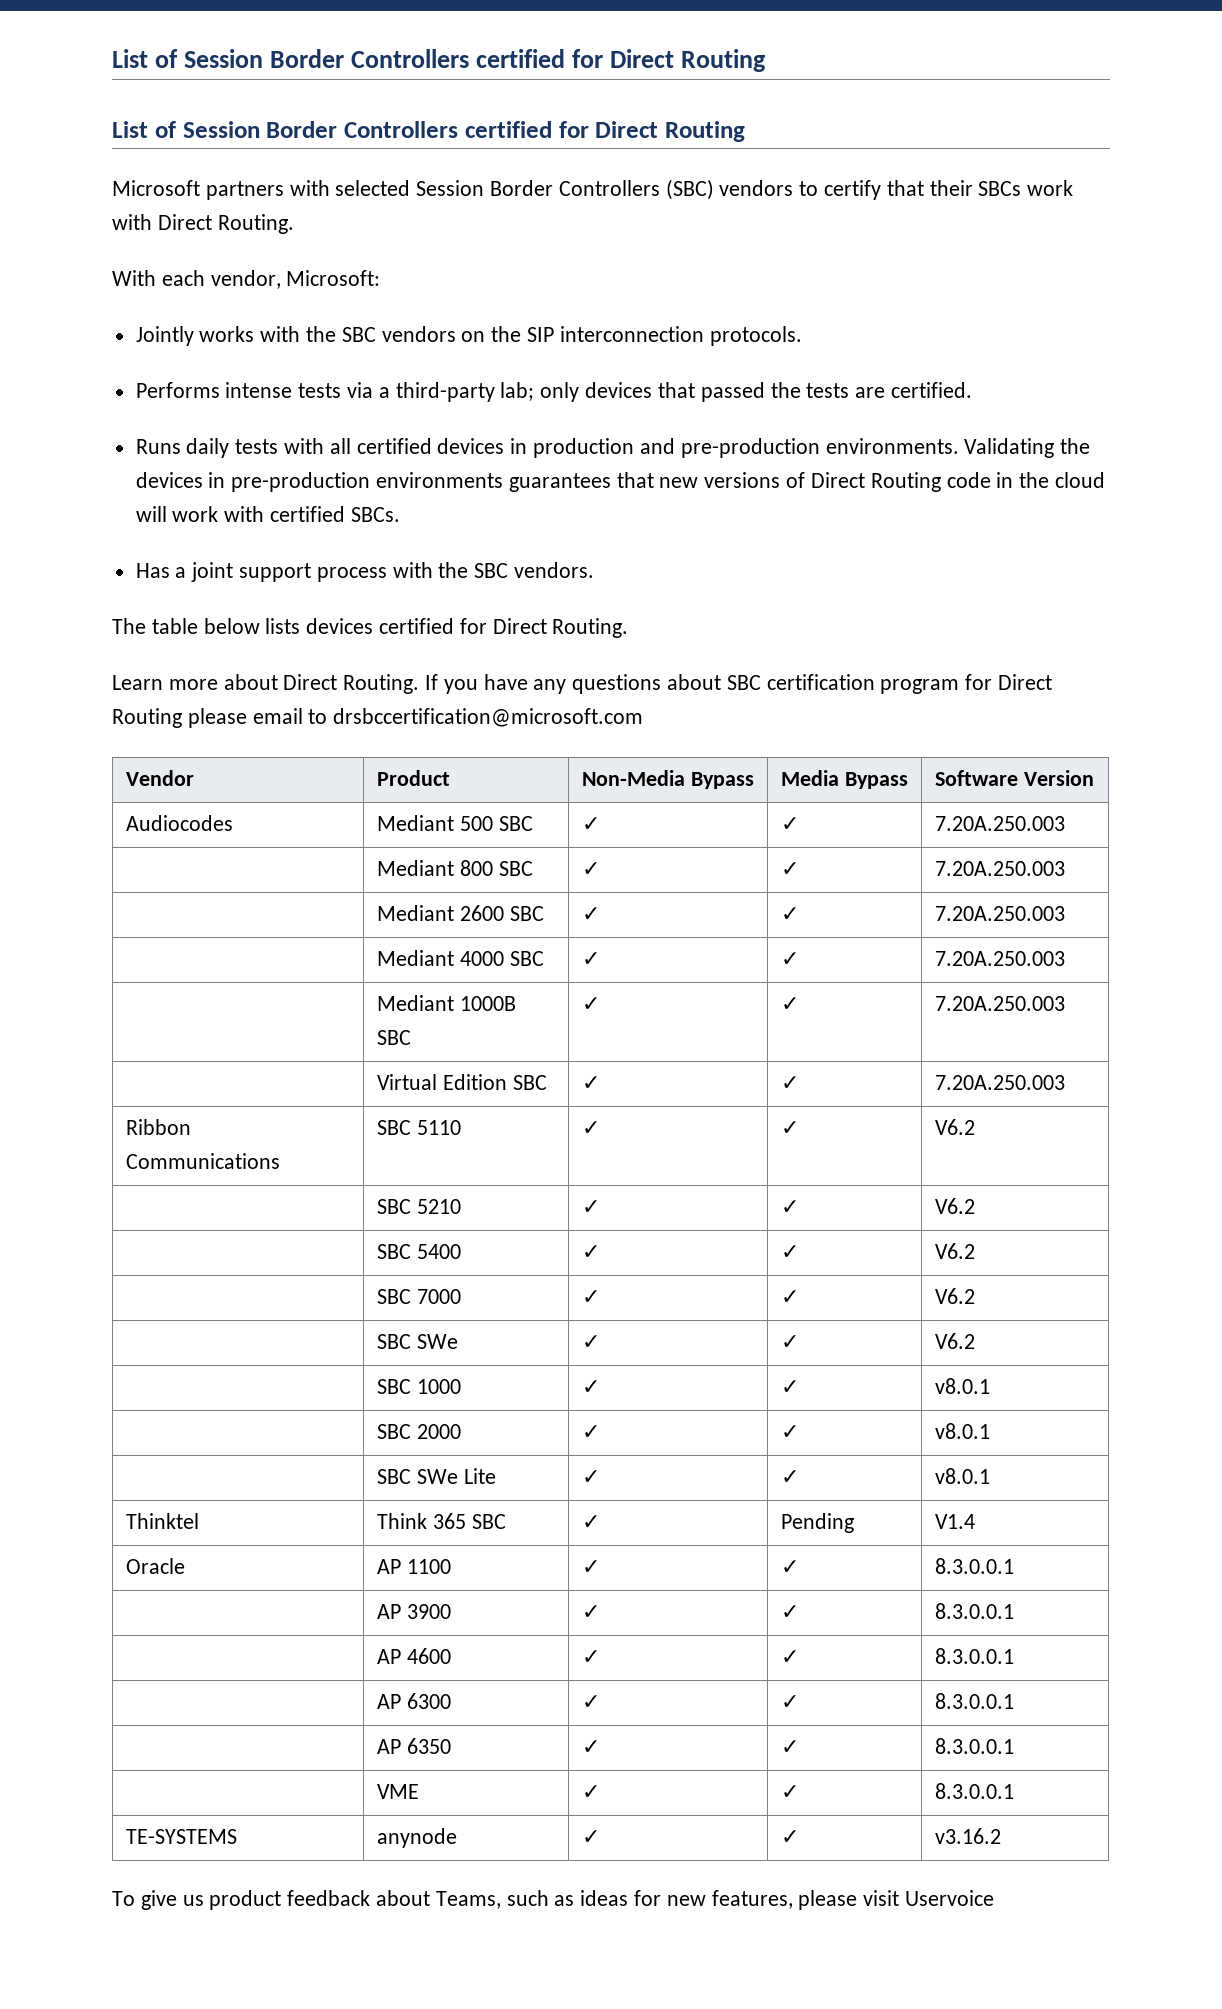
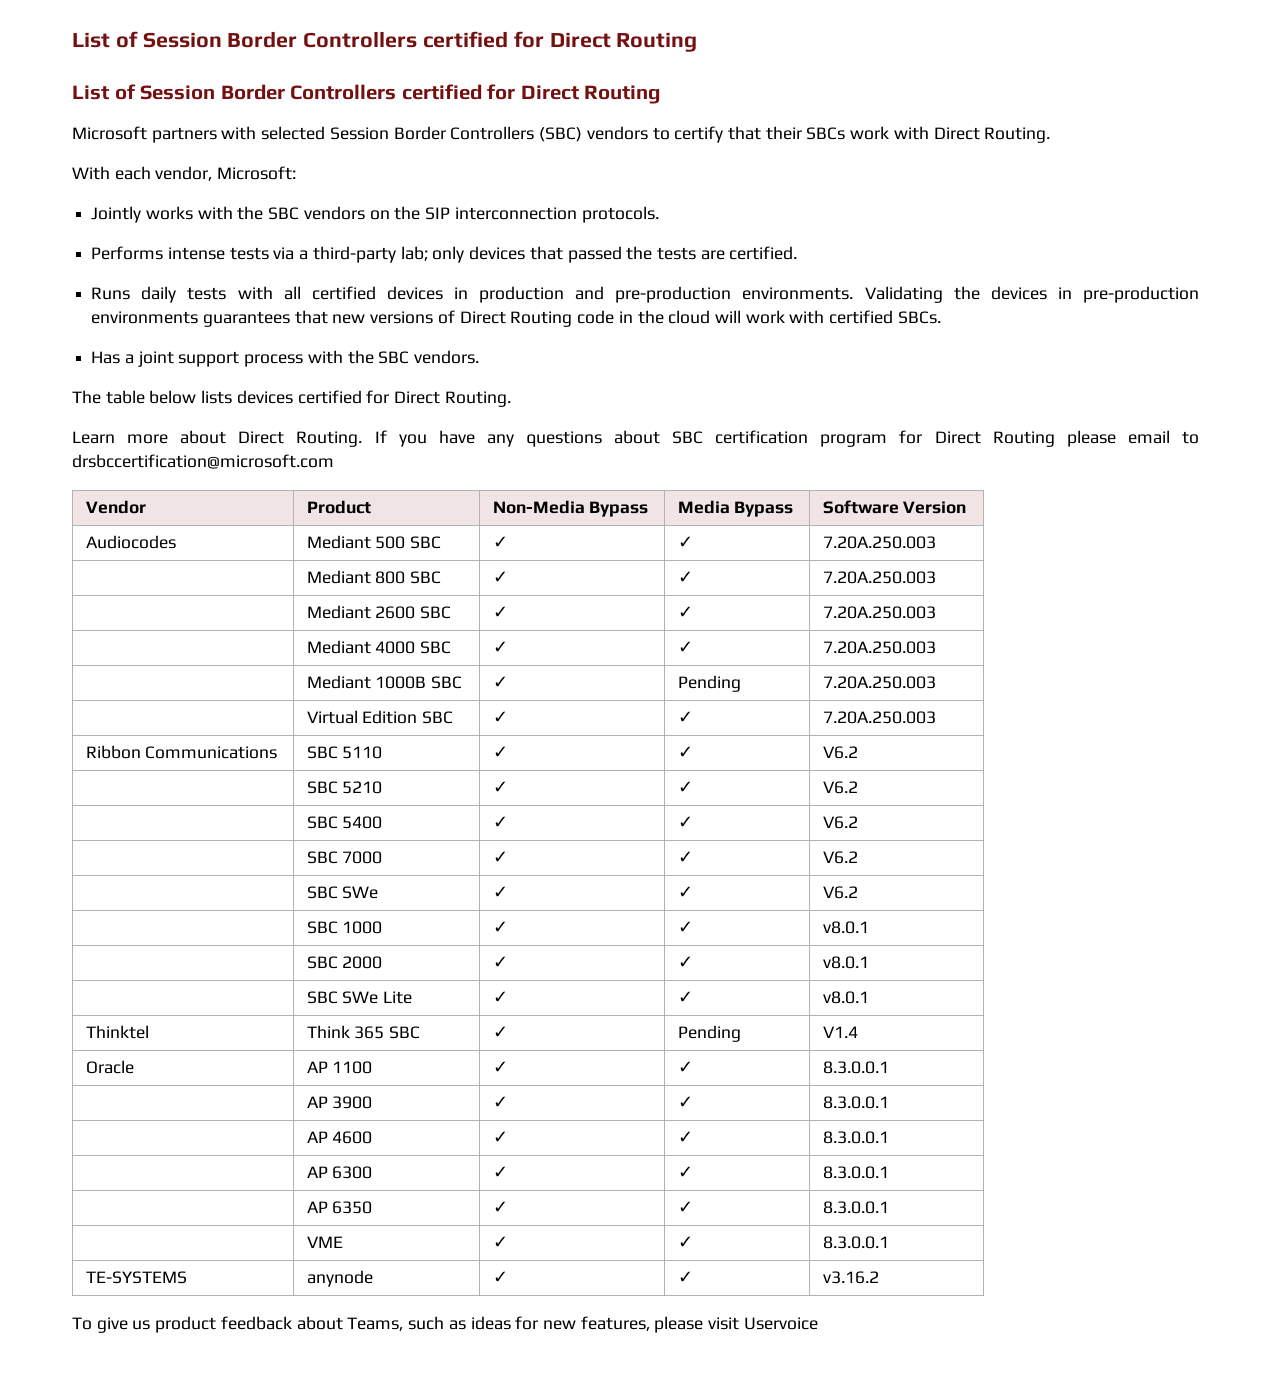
[780,997,799,1011] ✓ -> [677,675,741,692] Pending

